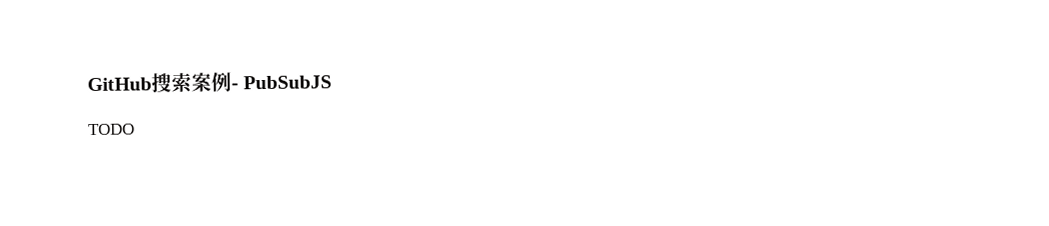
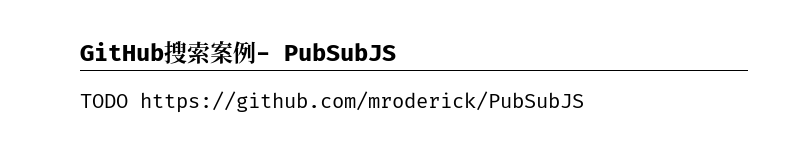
(135, 129) none -> [140,91,584,113] https://github.com/mroderick/PubSubJS

